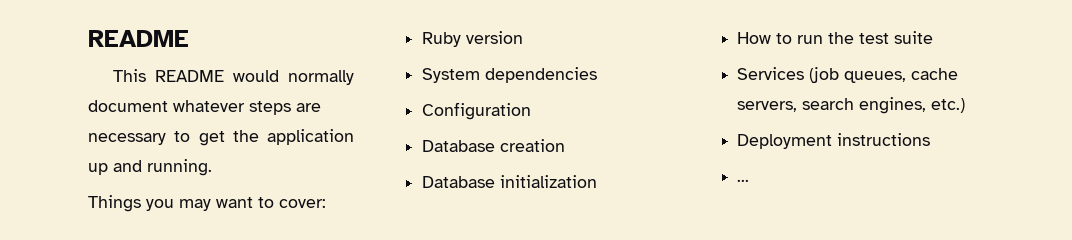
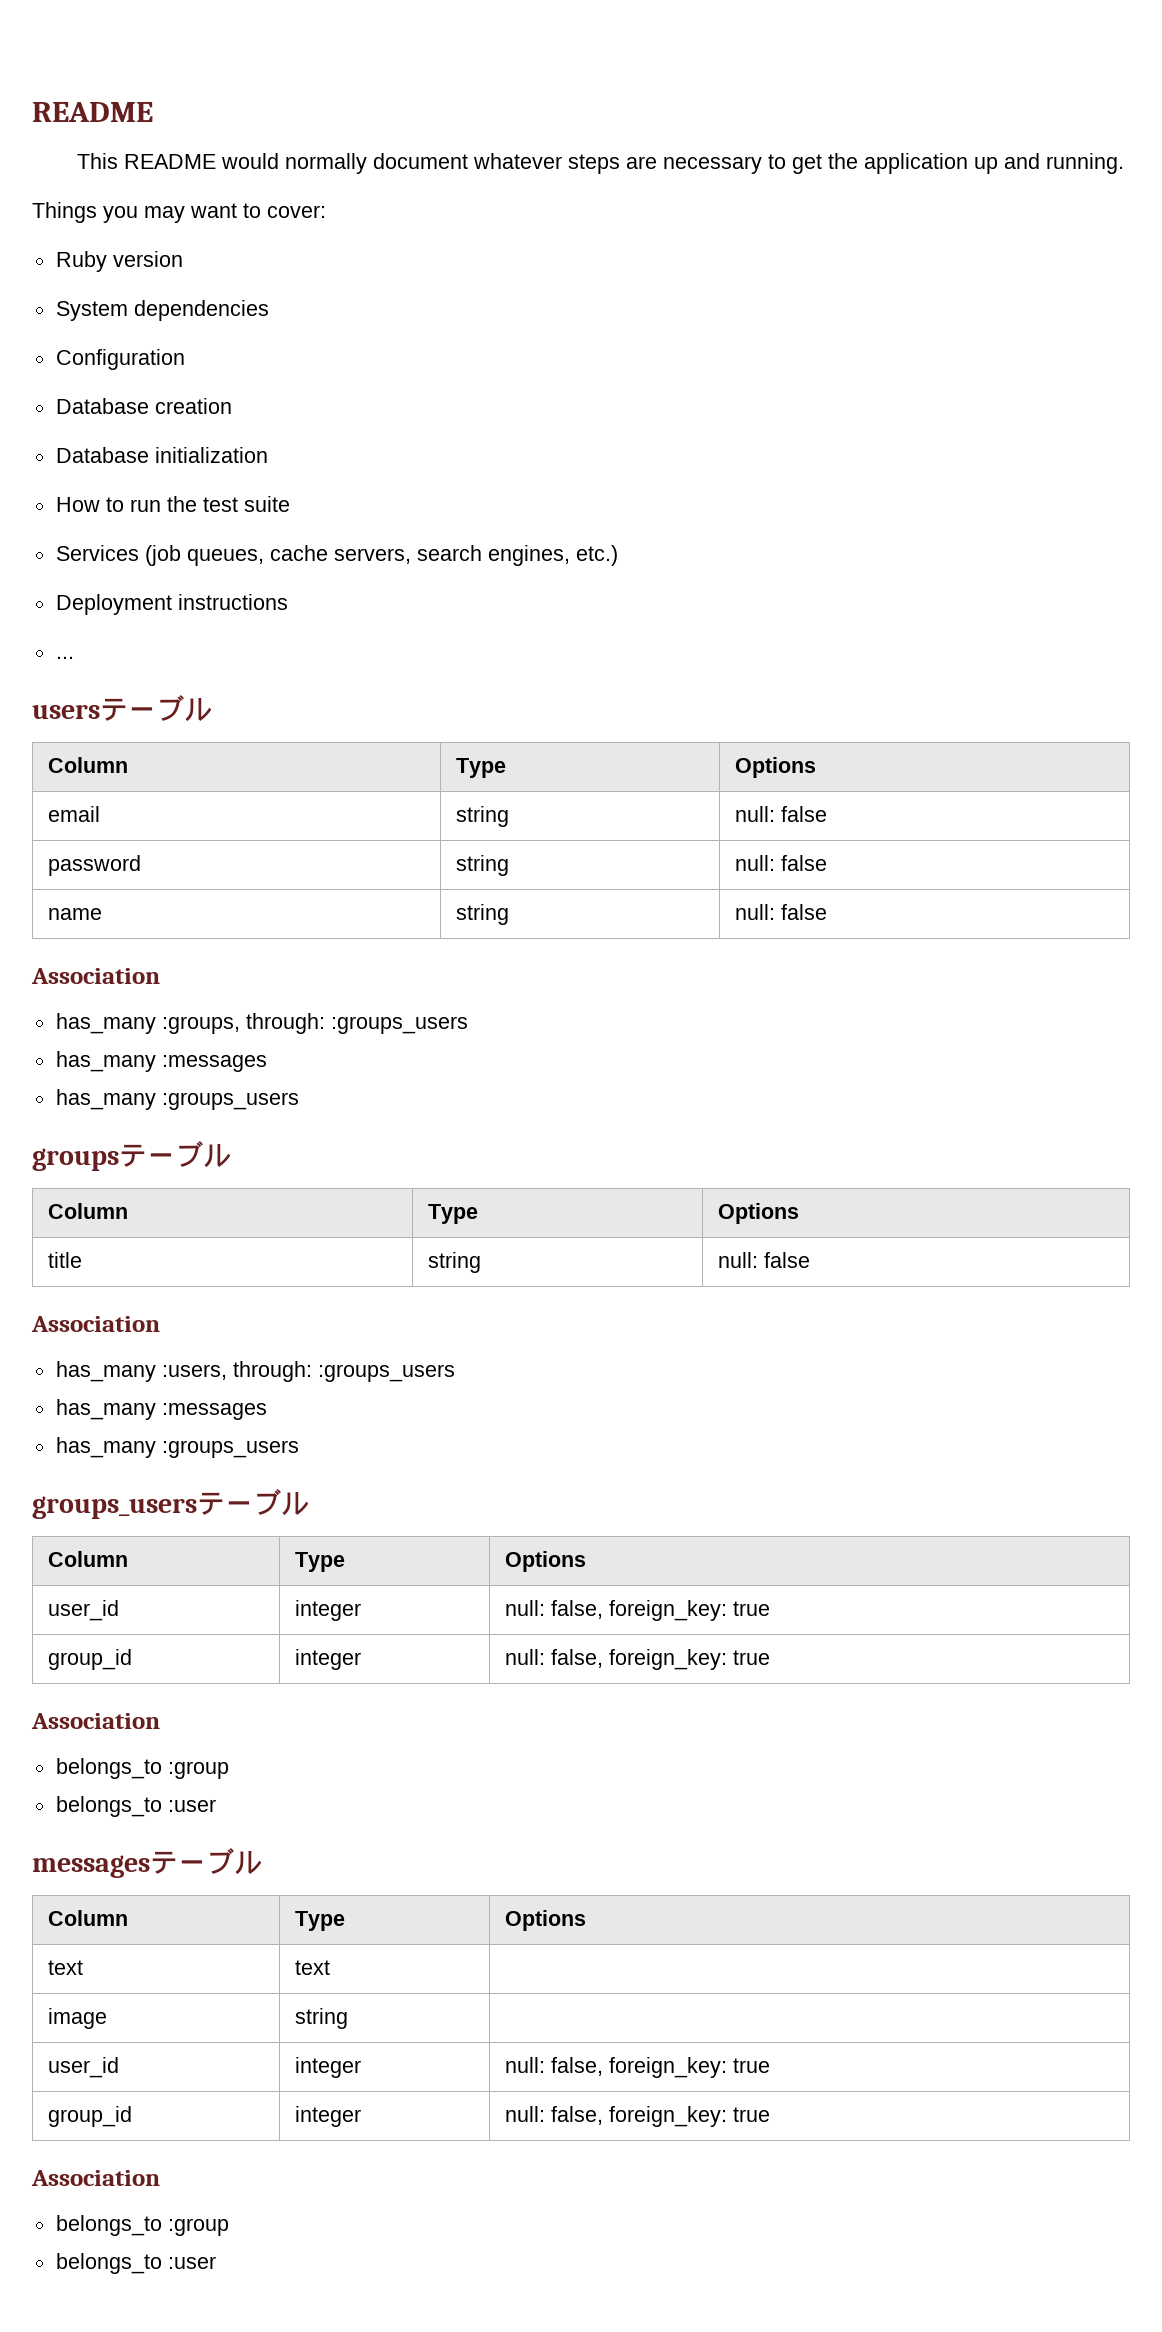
(750, 180) none -> [32,695,212,722] [48,757,129,773] [456,758,507,778] [735,757,817,778] [48,806,101,822] [456,806,510,827] [735,806,828,822] [48,855,142,876] [456,855,510,876] [735,855,828,871] [48,908,103,920] [456,904,510,925] [735,904,828,920] [31,968,160,984] [55,1013,468,1034] [55,1051,267,1072] [55,1089,299,1110] [32,1141,231,1171] [48,1203,129,1219] [428,1204,479,1224] [718,1203,800,1224] [48,1252,83,1268] [428,1252,482,1273] [718,1252,811,1268] [31,1316,160,1332] [55,1361,455,1382] [55,1399,267,1420] [55,1437,299,1458] [32,1489,309,1519] [48,1551,129,1567] [295,1552,346,1572] [505,1551,587,1572] [48,1600,120,1621] [295,1600,362,1621] [505,1600,771,1621] [48,1649,133,1670] [295,1649,362,1670] [505,1649,771,1670] [31,1713,160,1729] [55,1758,229,1779] [55,1796,216,1817] [32,1848,262,1878] [48,1910,129,1926] [295,1911,346,1931] [505,1910,587,1931] [48,1960,84,1975] [295,1960,331,1975] [48,2008,108,2029] [295,2008,349,2029] [48,2057,120,2078] [295,2057,362,2078] [505,2057,771,2078] [48,2106,133,2127] [295,2106,362,2127] [505,2106,771,2127] [31,2170,160,2186] [55,2215,229,2236] [55,2253,216,2274] // usersテーブル // Column | Type | Options // email | string | null: false // password | string | null: false // name | string | null: false // Association // has_many :groups, through: :groups_users // has_many :messages // has_many :groups_users // groupsテーブル // Column | Type | Options // title | string | null: false // Association // has_many :users, through: :groups_users // has_many :messages // has_many :groups_users // groups_usersテーブル // Column | Type | Options // user_id | integer | null: false, foreign_key: true // group_id | integer | null: false, foreign_key: true // Association // belongs_to :group // belongs_to :user // messagesテーブル // Column | Type | Options // text | text | // image | string | // user_id | integer | null: false, foreign_key: true // group_id | integer | null: false, foreign_key: true // Association // belongs_to :group // belongs_to :user

